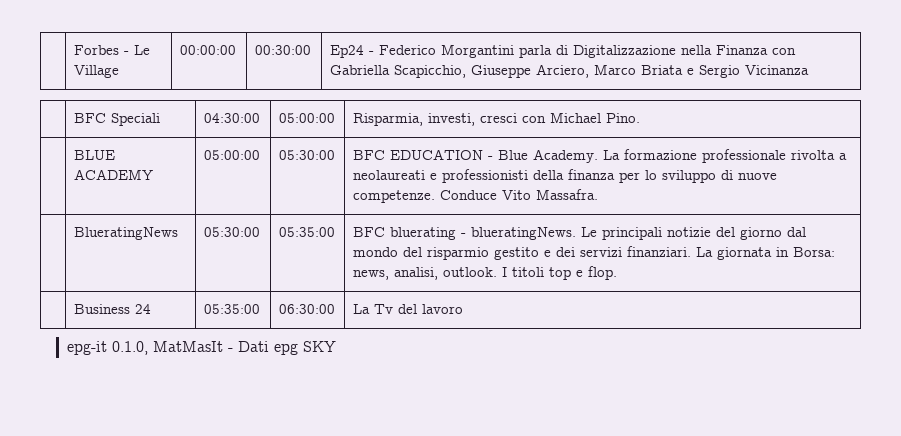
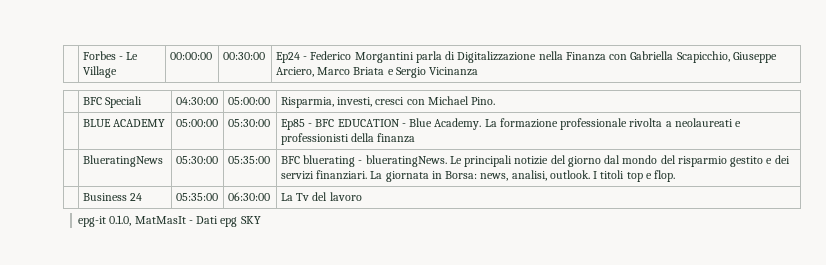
(335, 155) none -> [280,119,313,130] Ep85 -
[618,170,777,183] [352,189,598,203] per lo sviluppo di nuove competenze. Conduce Vito Massafra. -> (416, 138) none

